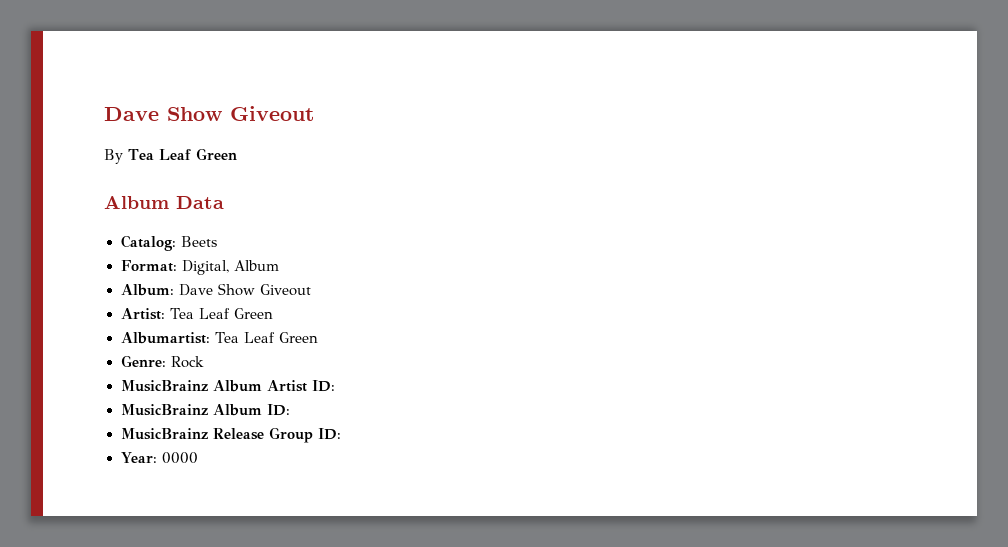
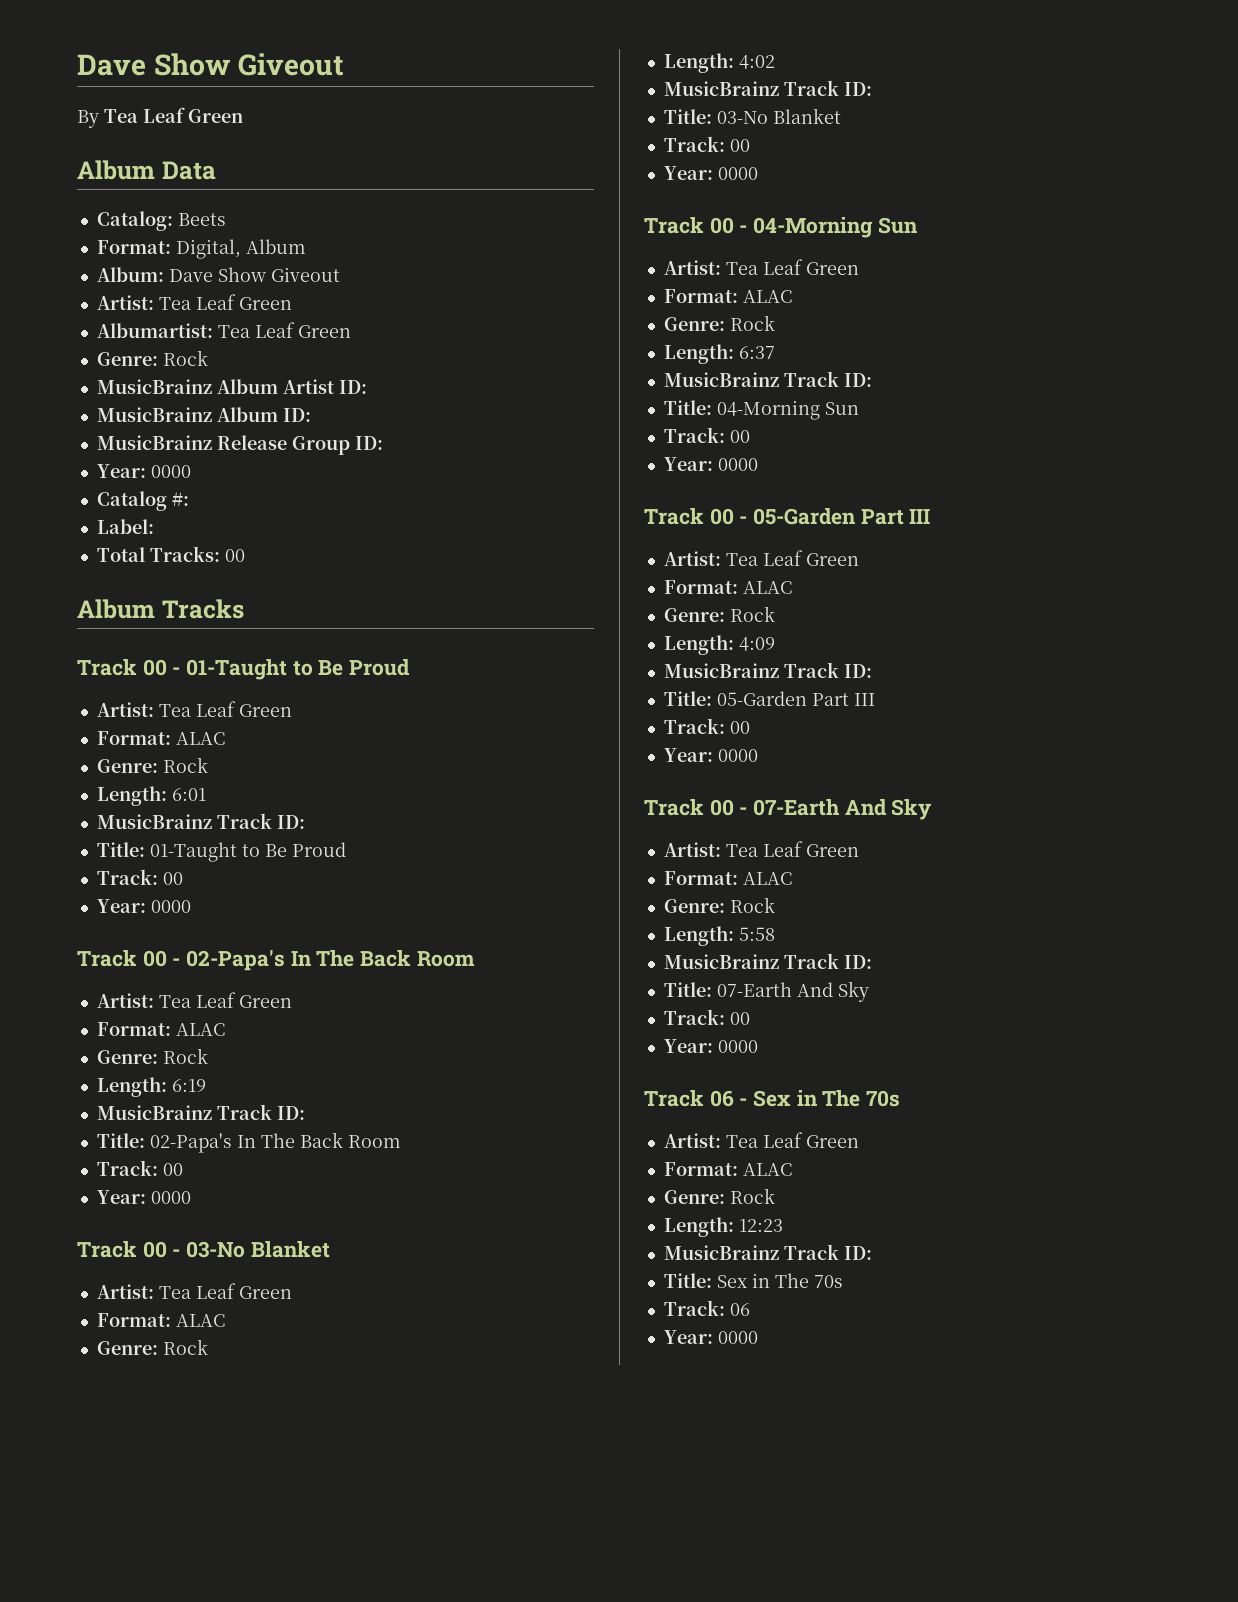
(199, 458) none -> [96,491,189,511] [96,519,154,534] [96,546,245,562] [77,599,244,619] [77,659,411,680] [96,701,292,717] [96,731,225,745] [96,757,208,773] [96,786,206,806] [96,813,305,829] [96,842,346,862] [96,869,183,885] [96,899,191,913] [77,950,475,971] [96,992,292,1008] [96,1022,225,1036] [96,1048,208,1064] [96,1077,206,1097] [96,1104,305,1120] [96,1132,401,1153] [96,1160,183,1176] [96,1190,191,1204] [77,1241,330,1258] [96,1283,292,1299] [96,1313,225,1327] [96,1339,208,1355] [663,53,775,73] [663,80,872,96] [663,108,841,124] [663,136,750,152] [663,166,758,180] [644,217,918,238] [663,259,859,275] [663,289,792,303] [663,315,775,331] [663,344,775,364] [663,371,872,387] [663,400,859,420] [663,427,750,443] [663,457,758,471] [644,508,931,525] [663,550,859,566] [663,580,792,594] [663,606,775,622] [663,635,775,655] [663,662,872,678] [663,691,875,706] [663,718,750,734] [663,748,758,762] [644,799,933,820] [663,841,859,857] [663,871,792,885] [663,897,775,913] [663,926,775,946] [663,953,872,969] [663,981,869,1002] [663,1009,750,1025] [663,1039,758,1053] [644,1090,901,1107] [663,1132,859,1148] [663,1162,792,1176] [663,1188,775,1204] [663,1217,783,1237] [663,1244,872,1260] [663,1273,843,1288] [663,1300,750,1316] [663,1330,758,1344] // Catalog #: // Label: // Total Tracks: 00 // Album Tracks // Track 00 - 01-Taught to Be Proud // Artist: Tea Leaf Green // Format: ALAC // Genre: Rock // Length: 6:01 // MusicBrainz Track ID: // Title: 01-Taught to Be Proud // Track: 00 // Year: 0000 // Track 00 - 02-Papa's In The Back Room // Artist: Tea Leaf Green // Format: ALAC // Genre: Rock // Length: 6:19 // MusicBrainz Track ID: // Title: 02-Papa's In The Back Room // Track: 00 // Year: 0000 // Track 00 - 03-No Blanket // Artist: Tea Leaf Green // Format: ALAC // Genre: Rock // Length: 4:02 // MusicBrainz Track ID: // Title: 03-No Blanket // Track: 00 // Year: 0000 // Track 00 - 04-Morning Sun // Artist: Tea Leaf Green // Format: ALAC // Genre: Rock // Length: 6:37 // MusicBrainz Track ID: // Title: 04-Morning Sun // Track: 00 // Year: 0000 // Track 00 - 05-Garden Part III // Artist: Tea Leaf Green // Format: ALAC // Genre: Rock // Length: 4:09 // MusicBrainz Track ID: // Title: 05-Garden Part III // Track: 00 // Year: 0000 // Track 00 - 07-Earth And Sky // Artist: Tea Leaf Green // Format: ALAC // Genre: Rock // Length: 5:58 // MusicBrainz Track ID: // Title: 07-Earth And Sky // Track: 00 // Year: 0000 // Track 06 - Sex in The 70s // Artist: Tea Leaf Green // Format: ALAC // Genre: Rock // Length: 12:23 // MusicBrainz Track ID: // Title: Sex in The 70s // Track: 06 // Year: 0000

